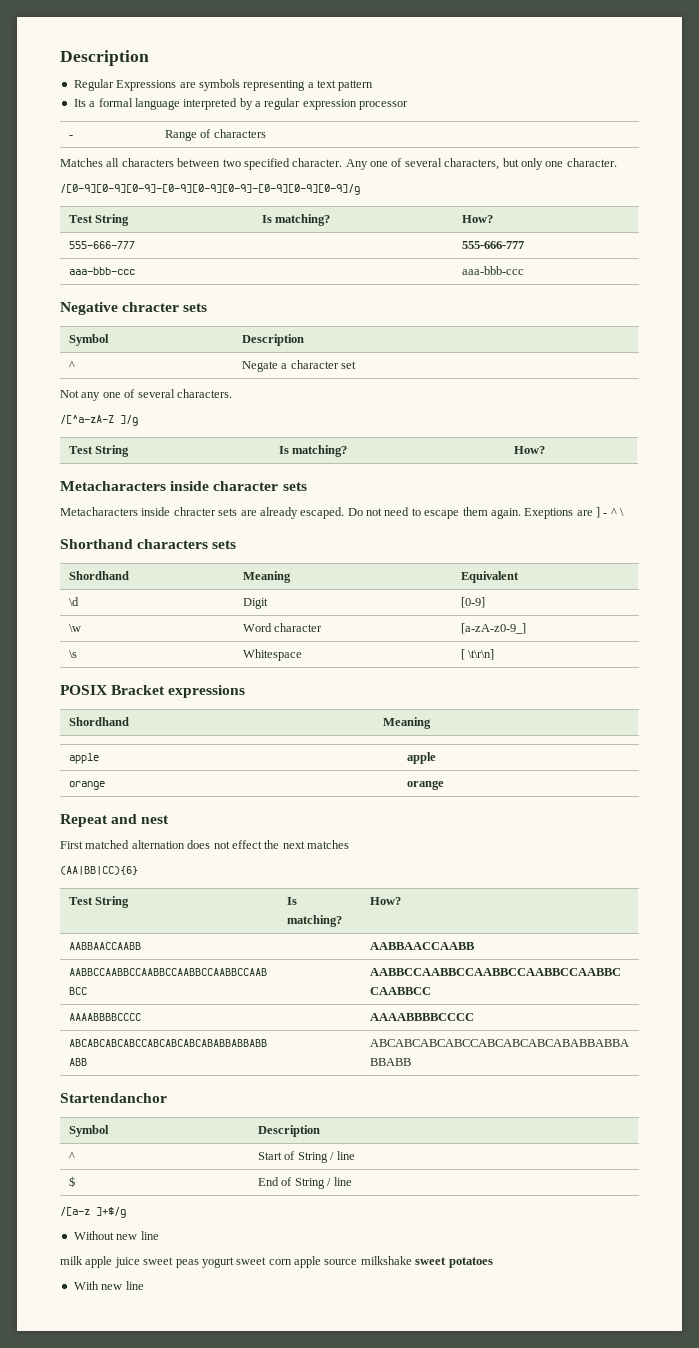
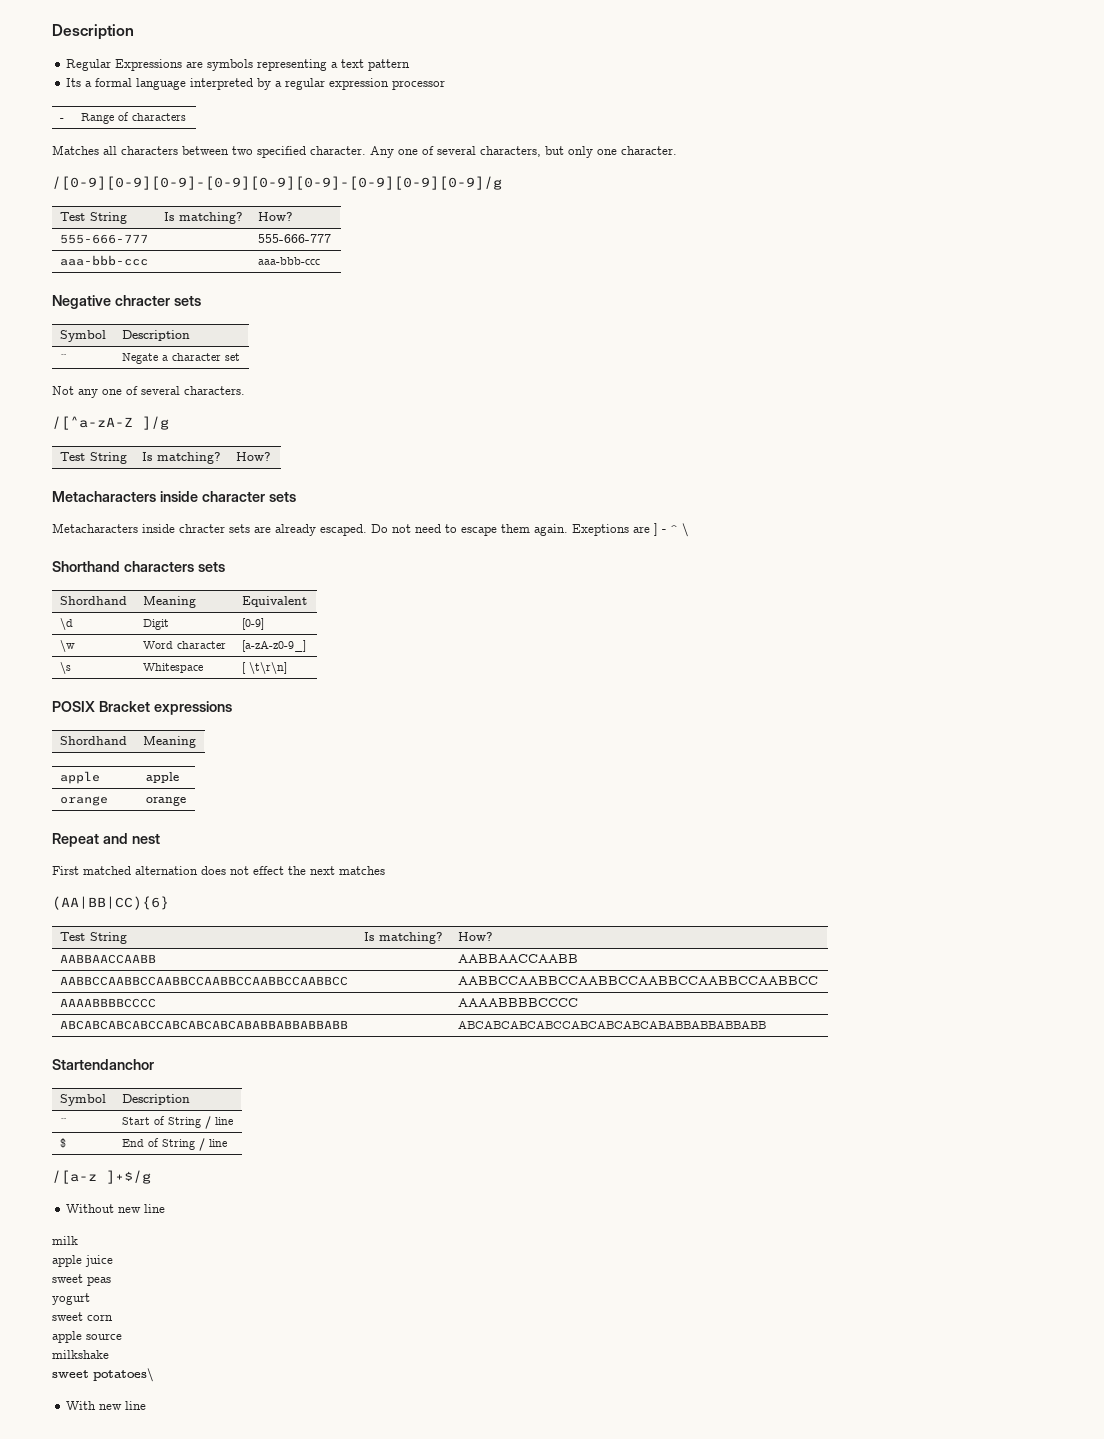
(83, 1260) none -> (78, 1240) //
(140, 1262) none -> (113, 1261) //
(199, 1263) none -> (111, 1281) //
(234, 1262) none -> (90, 1299) //
(292, 1262) none -> (113, 1317) //
(358, 1262) none -> (122, 1336) //
[415,1257,493,1268] sweet potatoes -> [52,1368,154,1382] // sweet potatoes\

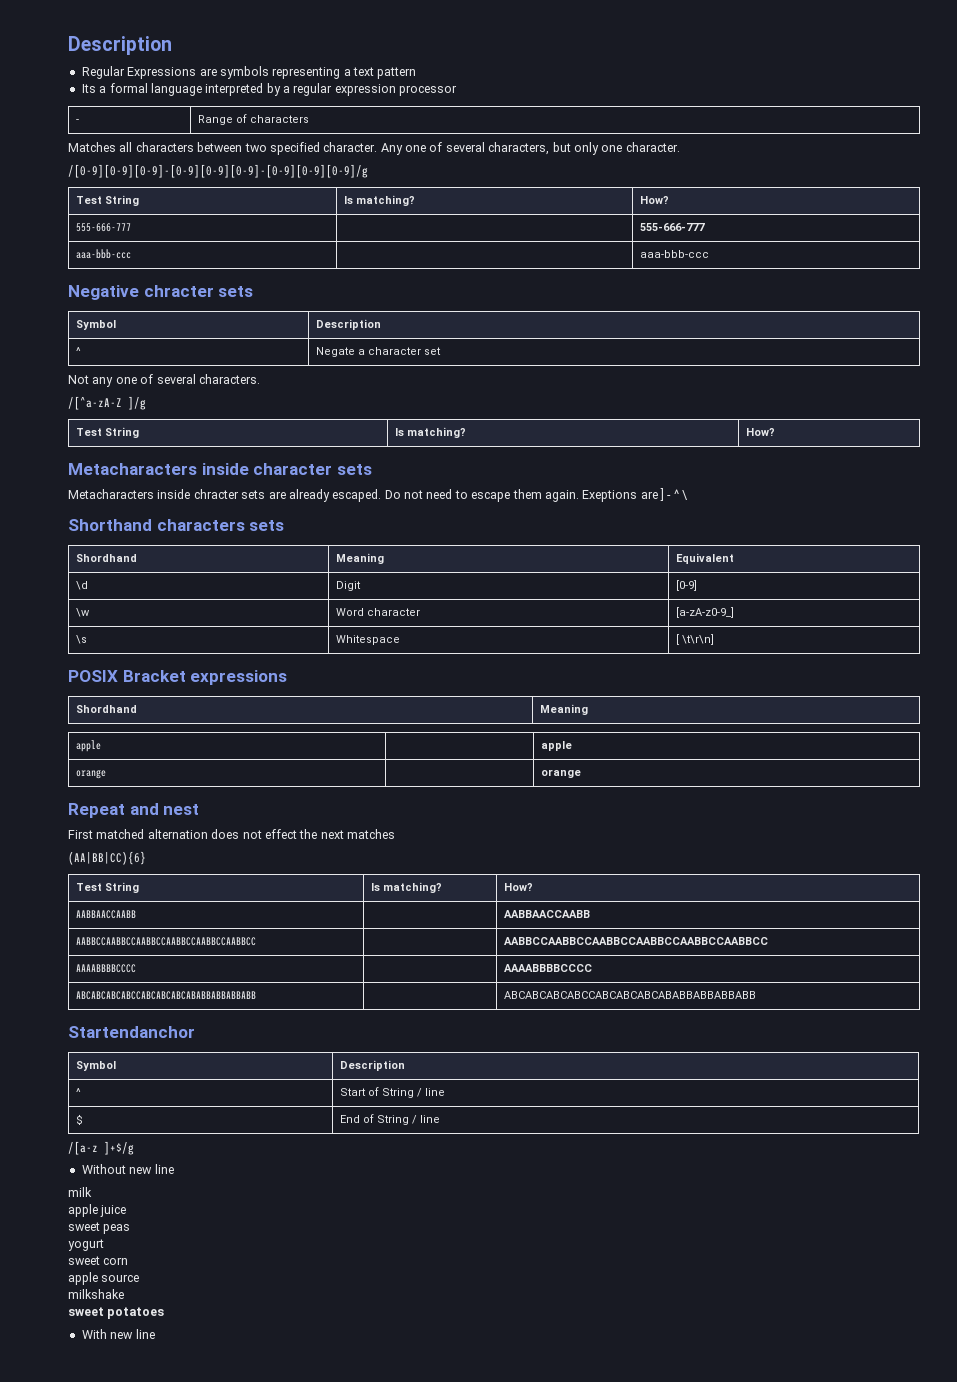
[93,1368,154,1382] potatoes\ -> [107,1307,165,1319] potatoes

